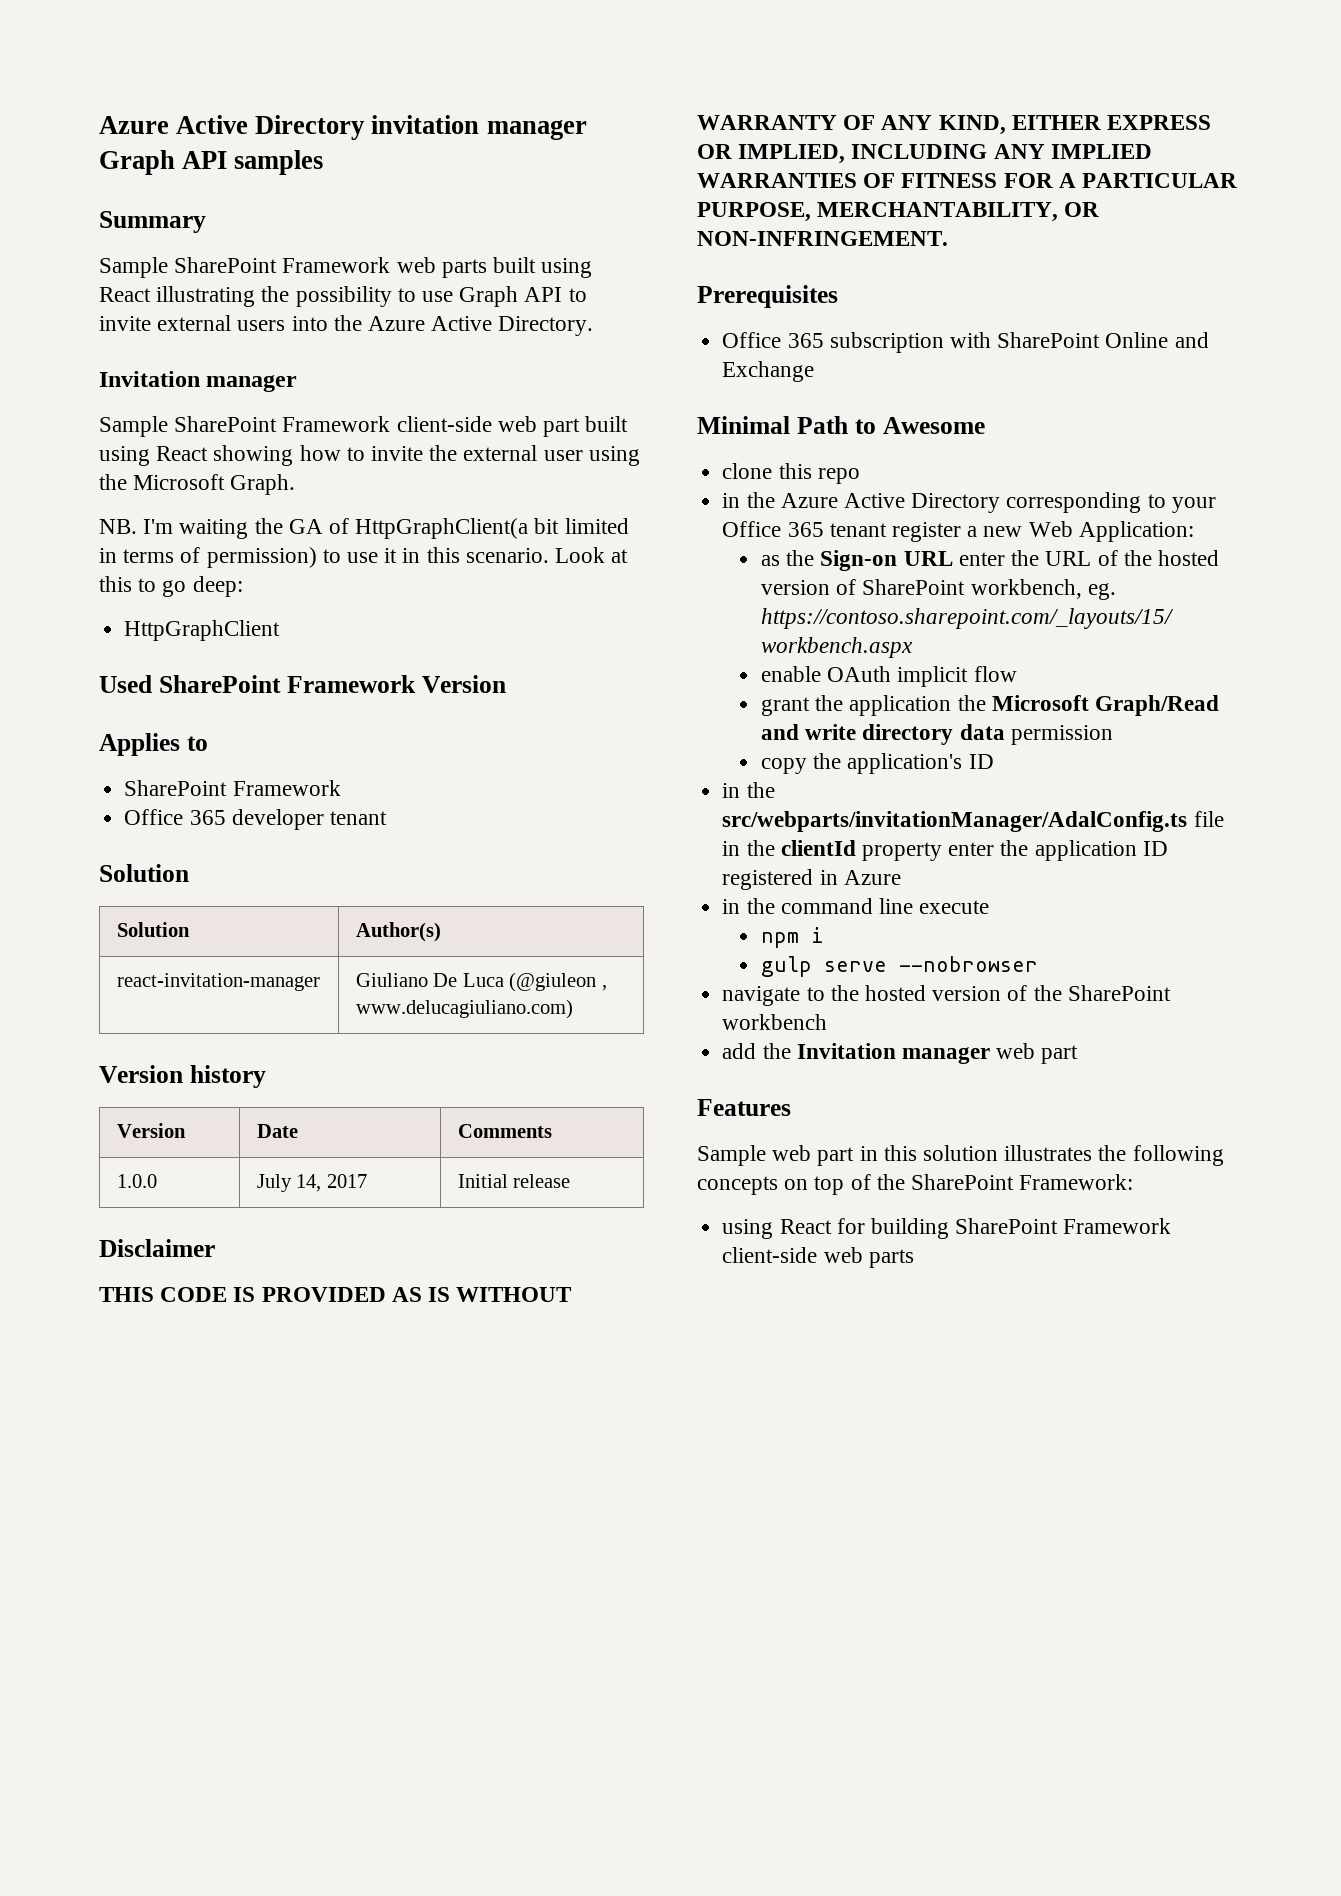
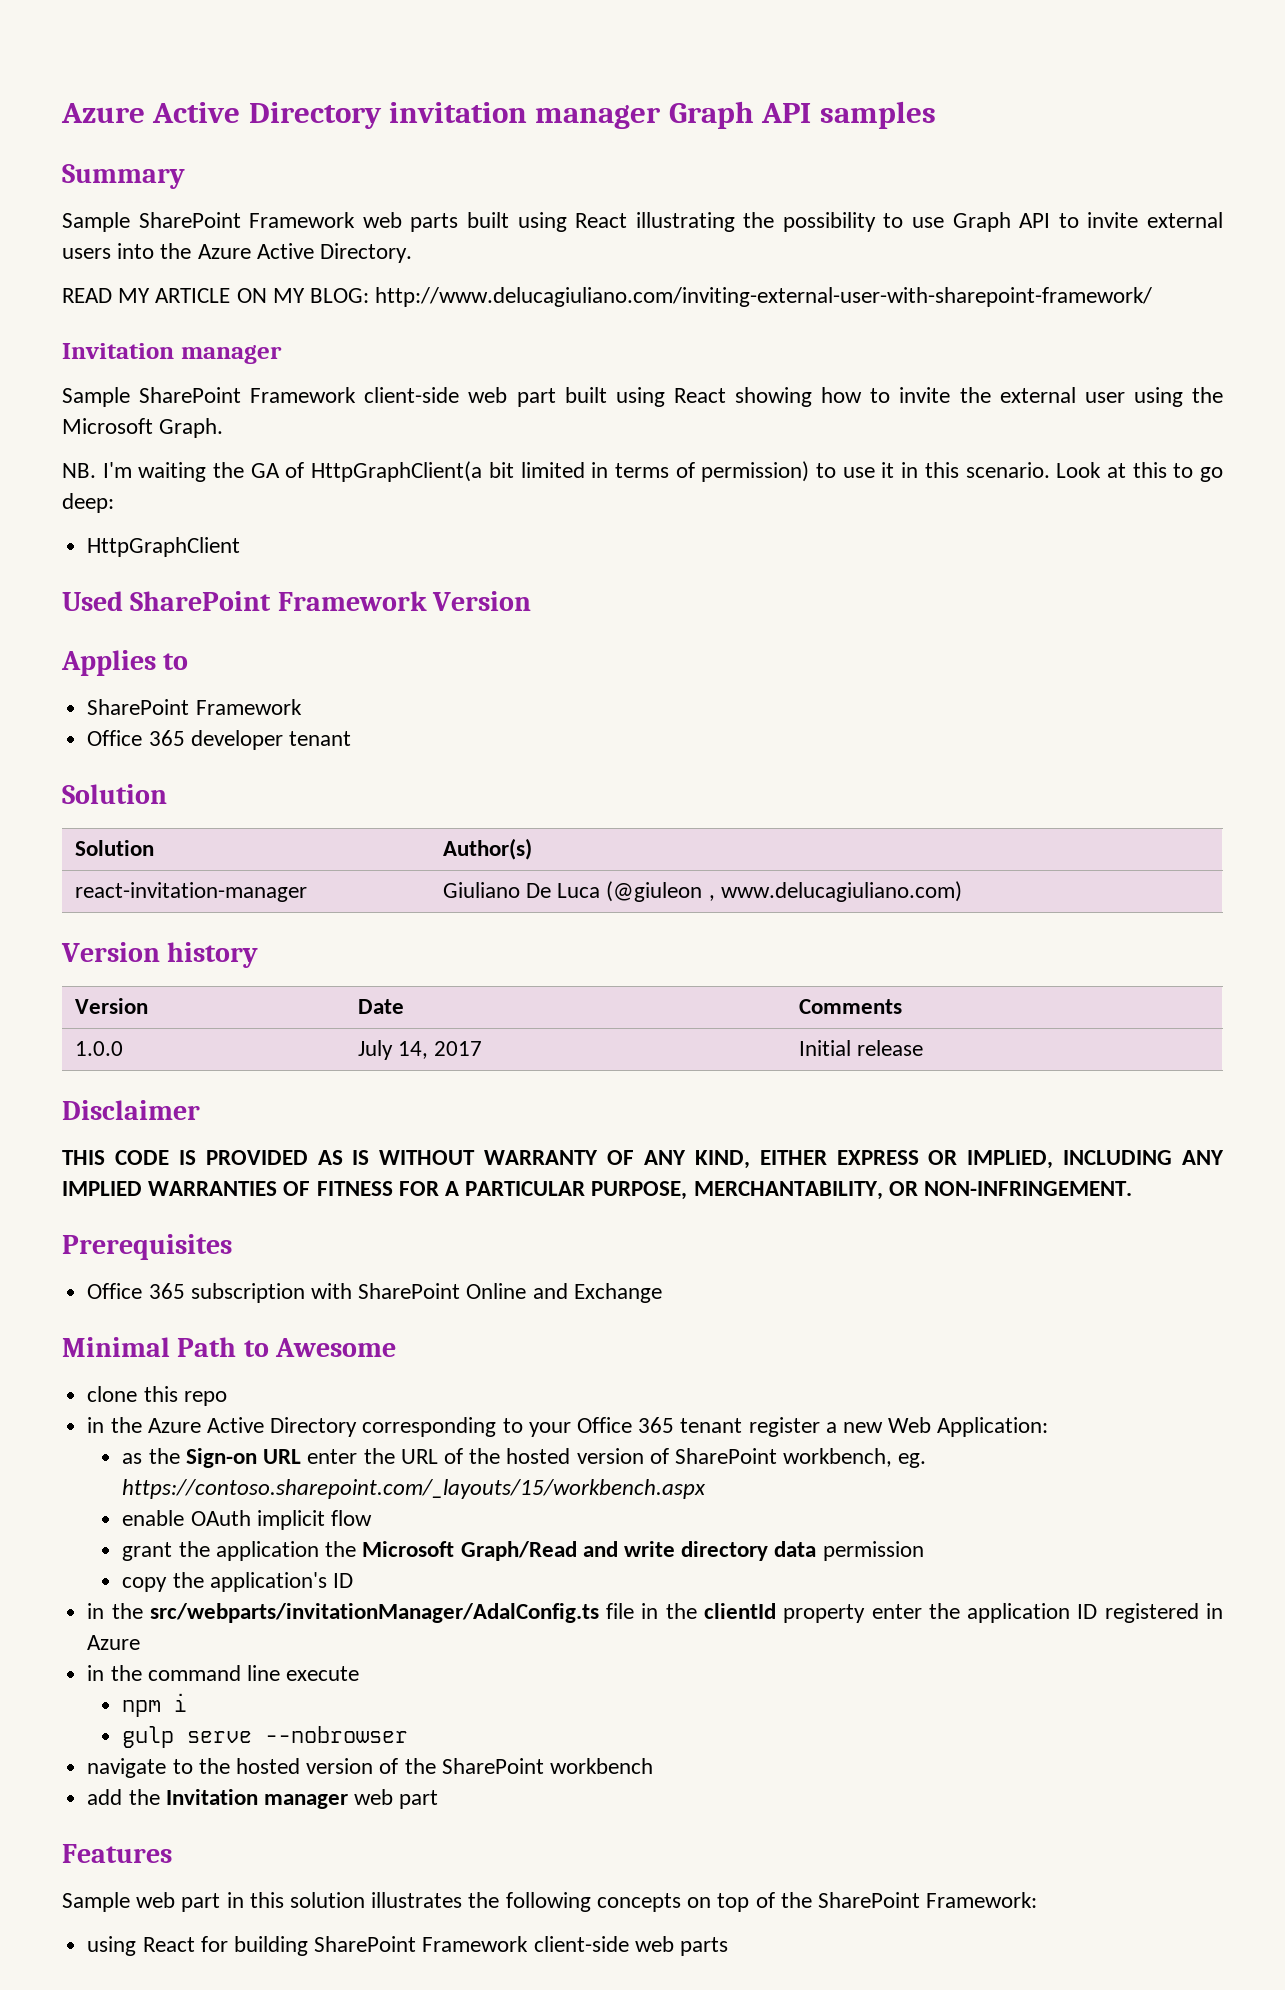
(594, 326) none -> [62,287,1153,307] // READ MY ARTICLE ON MY BLOG: http://www.delucagiuliano.com/inviting-external-user-with-sharepoint-framework/

